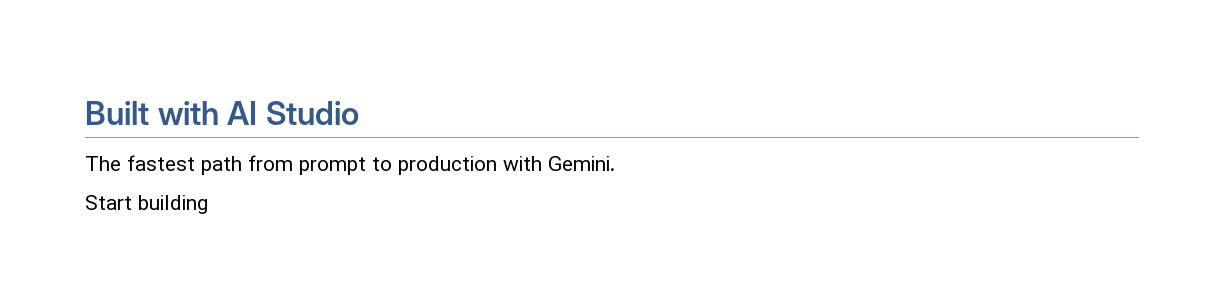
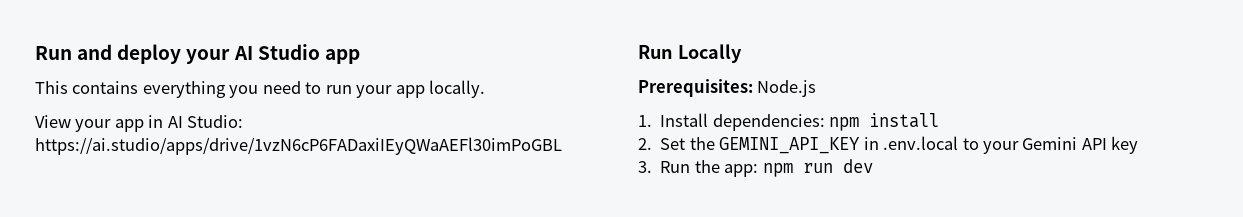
[85,101,359,125] [85,155,615,175] [85,195,208,214] Built with AI Studio // The fastest path from prompt to production with Gemini. // Start building -> [35,44,360,64] [35,80,486,98] [35,115,244,132] [35,137,562,155] [638,44,742,63] [638,79,817,97] [638,113,940,131] [638,136,1139,154] [638,159,873,177] Run and deploy your AI Studio app // This contains everything you need to run your app locally. // View your app in AI Studio: https://ai.studio/apps/drive/1vzN6cP6FADaxiIEyQWaAEFl30imPoGBL // Run Locally // Prerequisites: Node.js // 1. Install dependencies: npm install // 2. Set the GEMINI_API_KEY in .env.local to your Gemini API key // 3. Run the app: npm run dev

